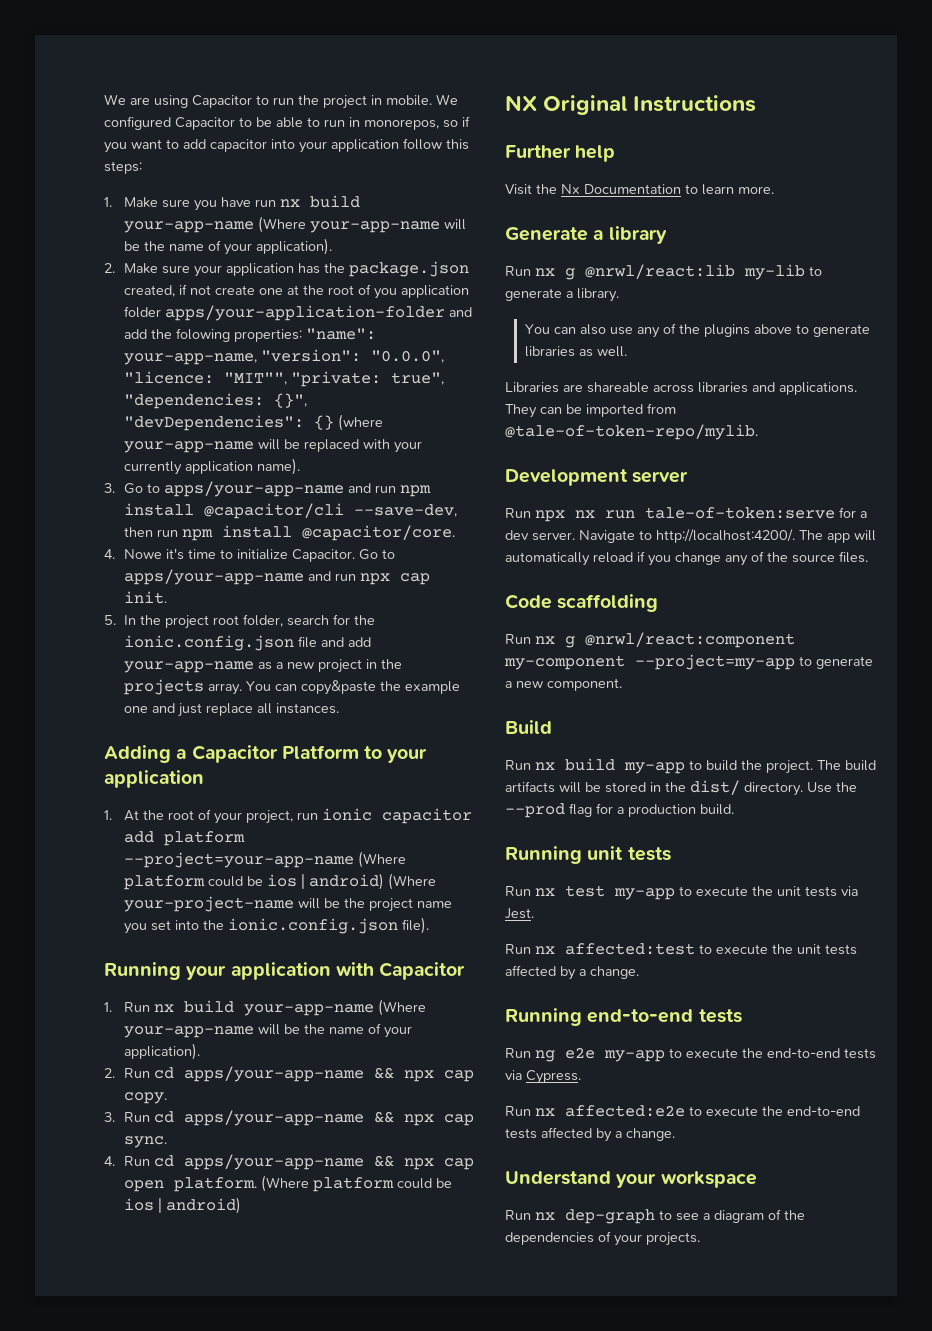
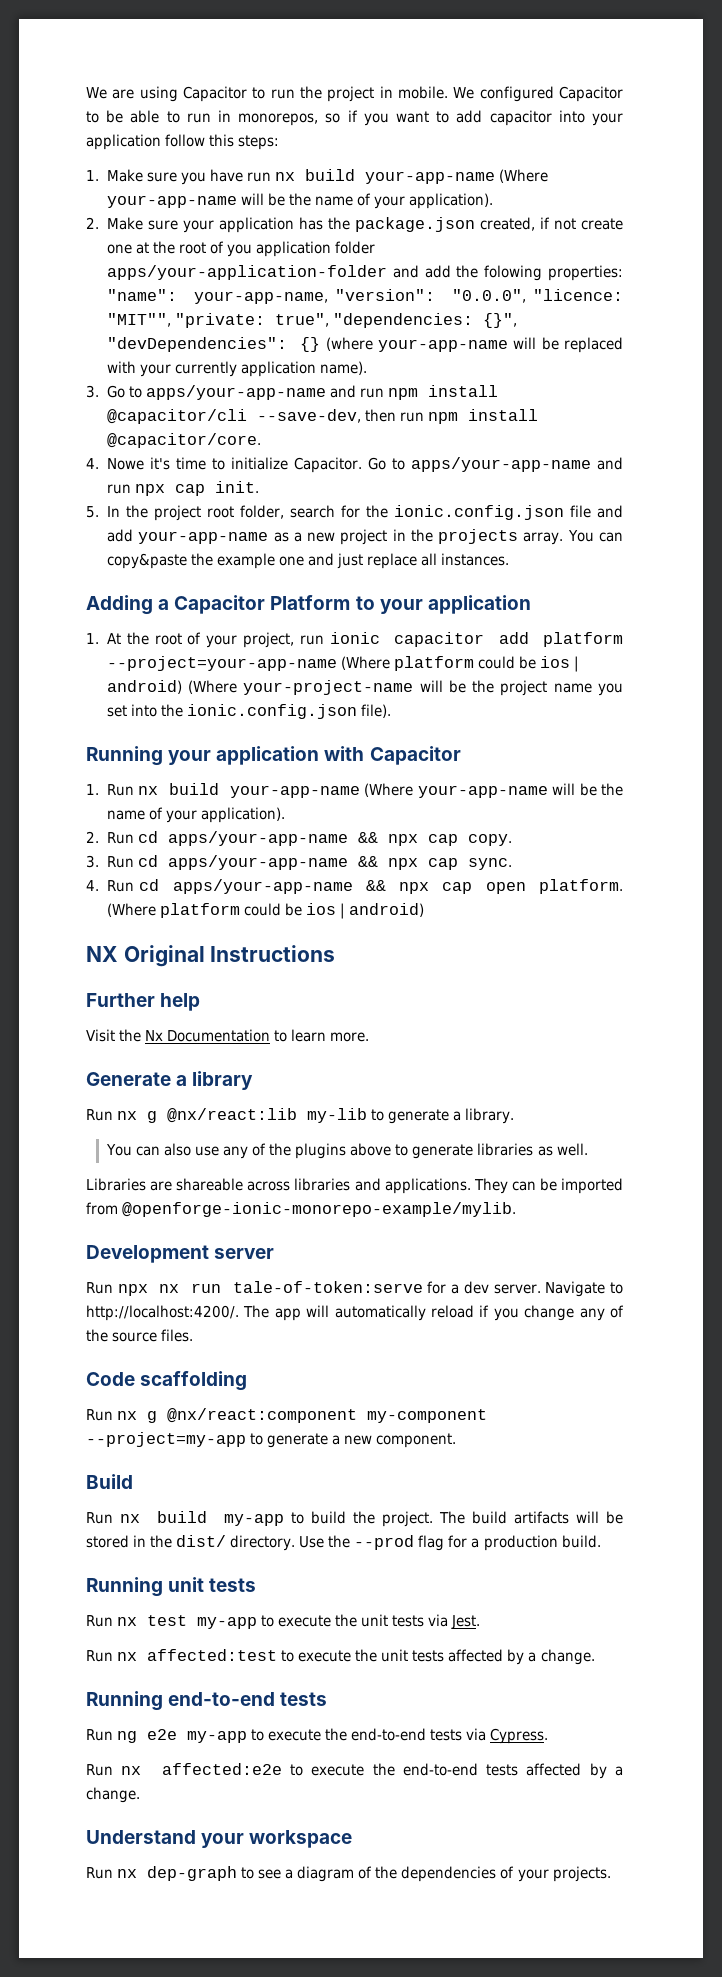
[585,264,735,279] @nrwl/react:lib -> [167,1108,298,1123] @nx/react:lib
[505,424,758,440] @tale-of-token-repo/mylib. -> [122,1202,517,1217] @openforge-ionic-monorepo-example/mylib.
[585,632,795,648] @nrwl/react:component -> [167,1408,358,1423] @nx/react:component

